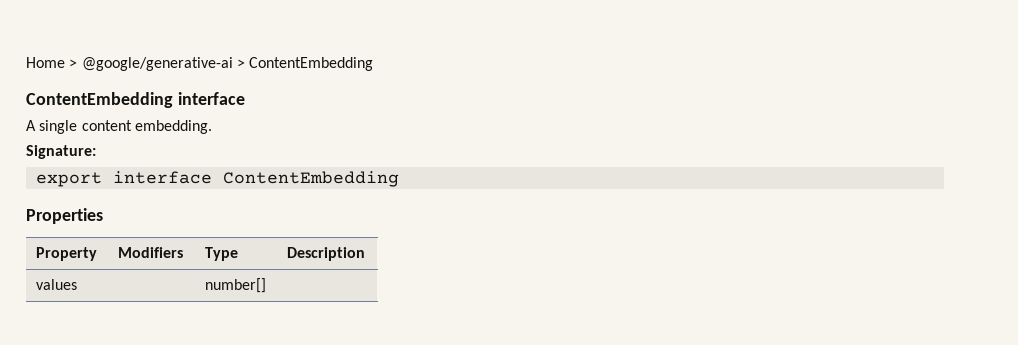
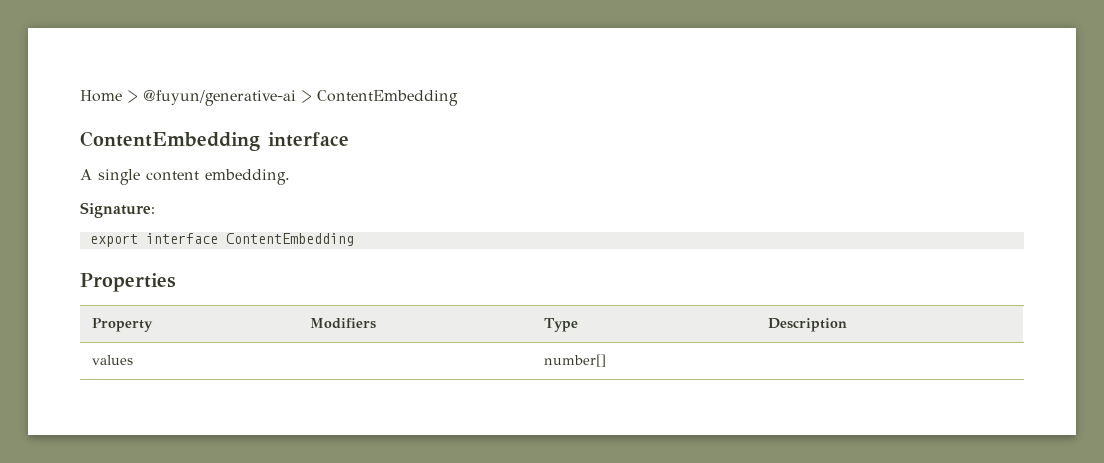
[81,57,233,71] @google/generative-ai -> [143,90,296,106] @fuyun/generative-ai

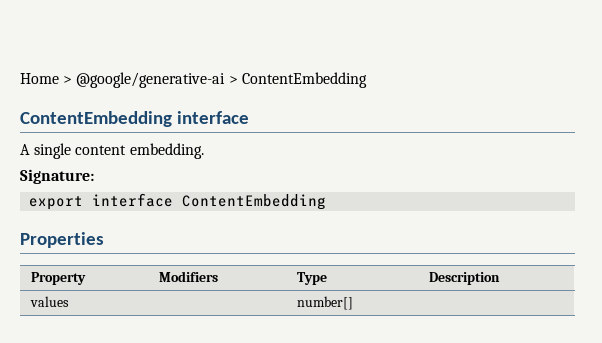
[143,90,296,106] @fuyun/generative-ai -> [76,72,226,88] @google/generative-ai

